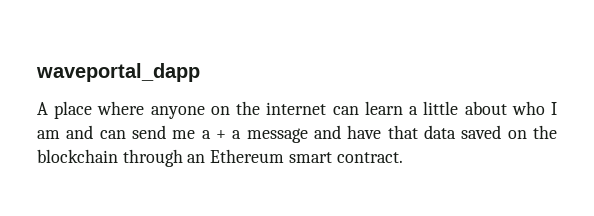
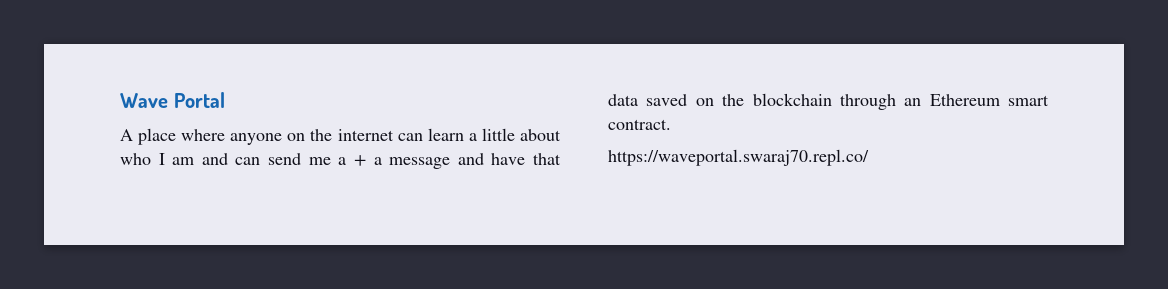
[36,63,200,82] waveportal_dapp -> [120,92,225,108] Wave Portal
(403, 157) none -> [608,149,869,166] // https://waveportal.swaraj70.repl.co/

